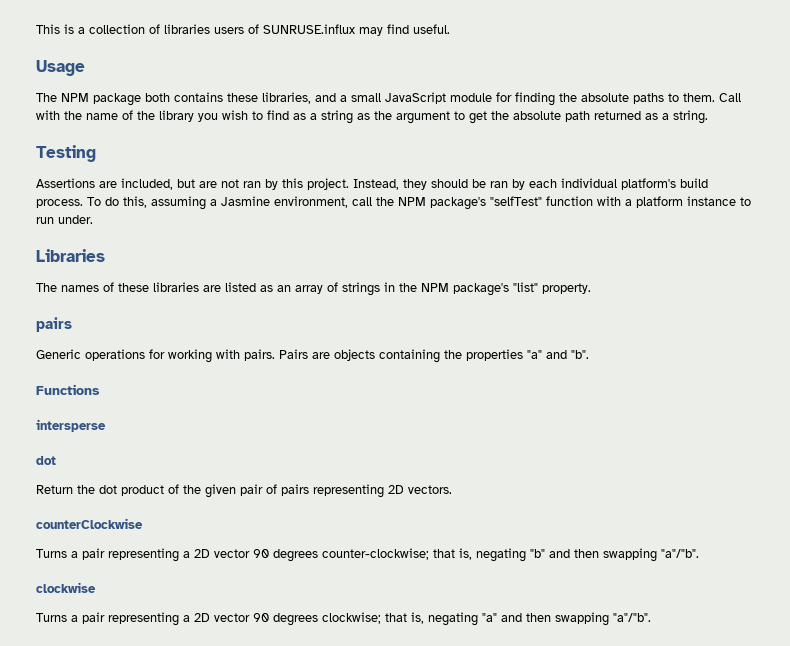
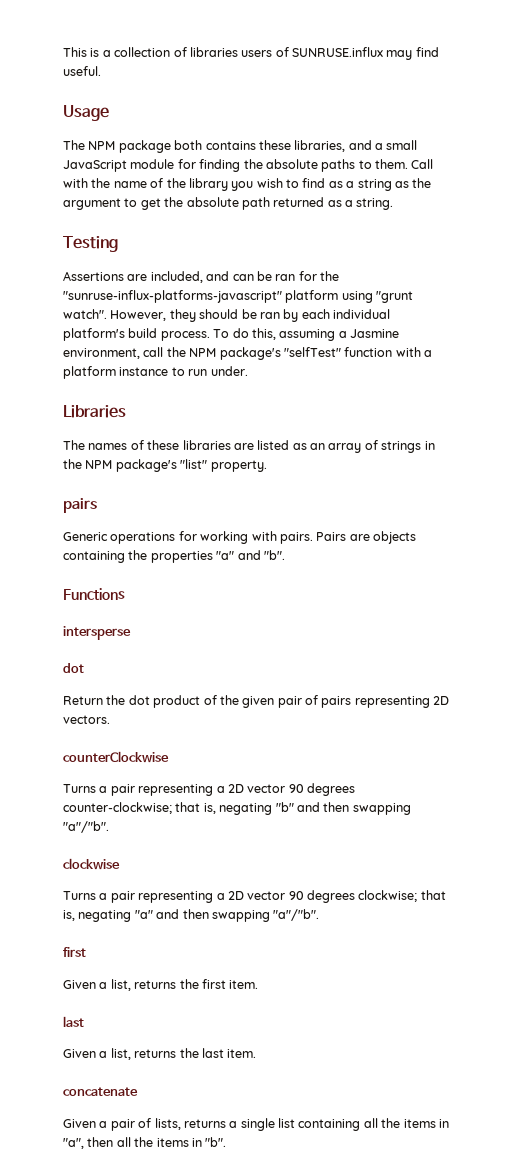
[177,178,399,190] but are not ran by this project. Instead, -> [206,271,339,281] [63,290,414,303] [63,309,167,321] and can be ran for the "sunruse-influx-platforms-javascript" platform using "grunt watch". However,
(651, 617) none -> [63,947,86,957] [63,979,259,991] [63,1016,84,1027] [63,1048,257,1060] [63,1087,138,1096] [63,1118,449,1131] [63,1137,227,1149] // first // Given a list, returns the first item. // last // Given a list, returns the last item. // concatenate // Given a pair of lists, returns a single list containing all the items in "a", then all the items in "b".

